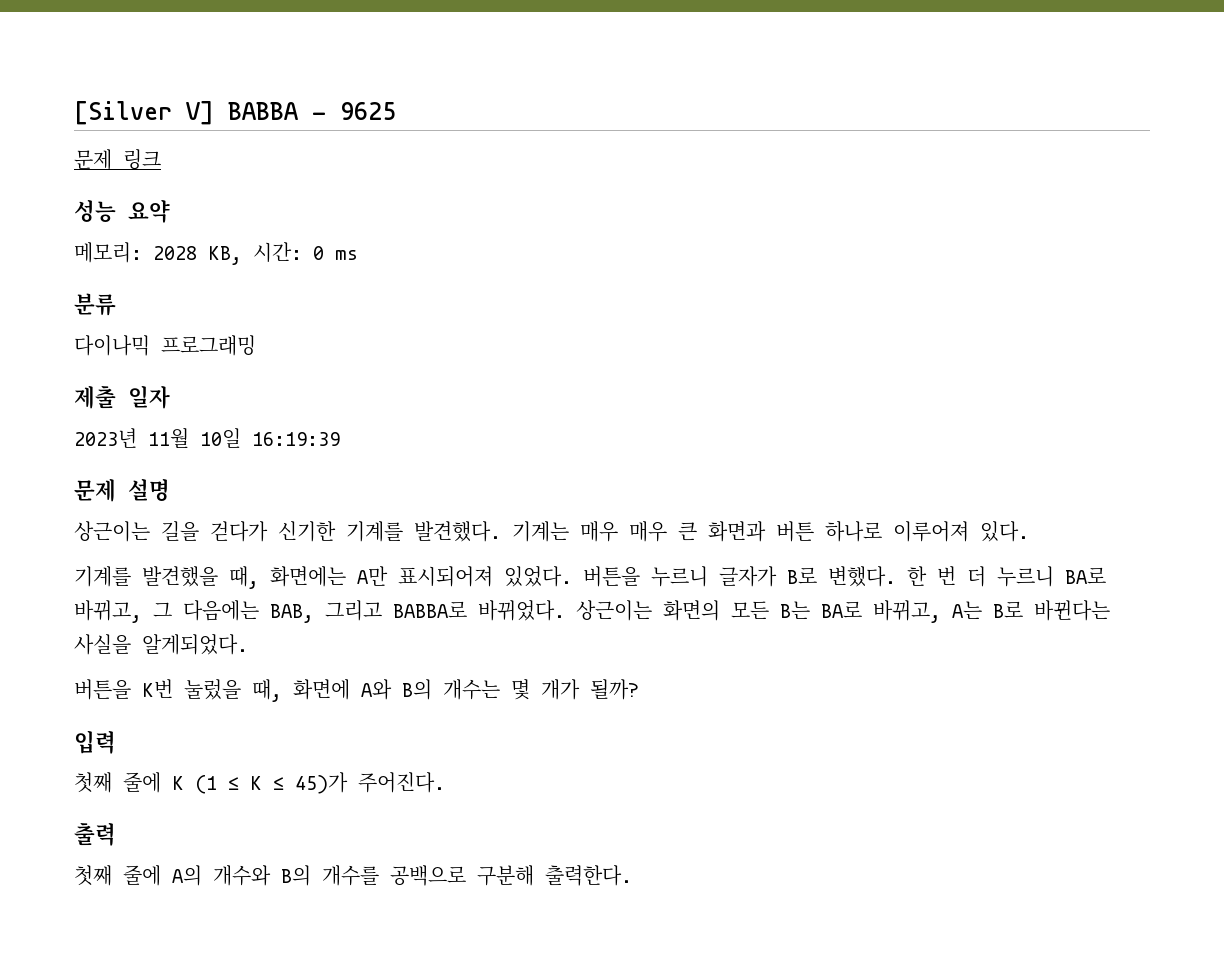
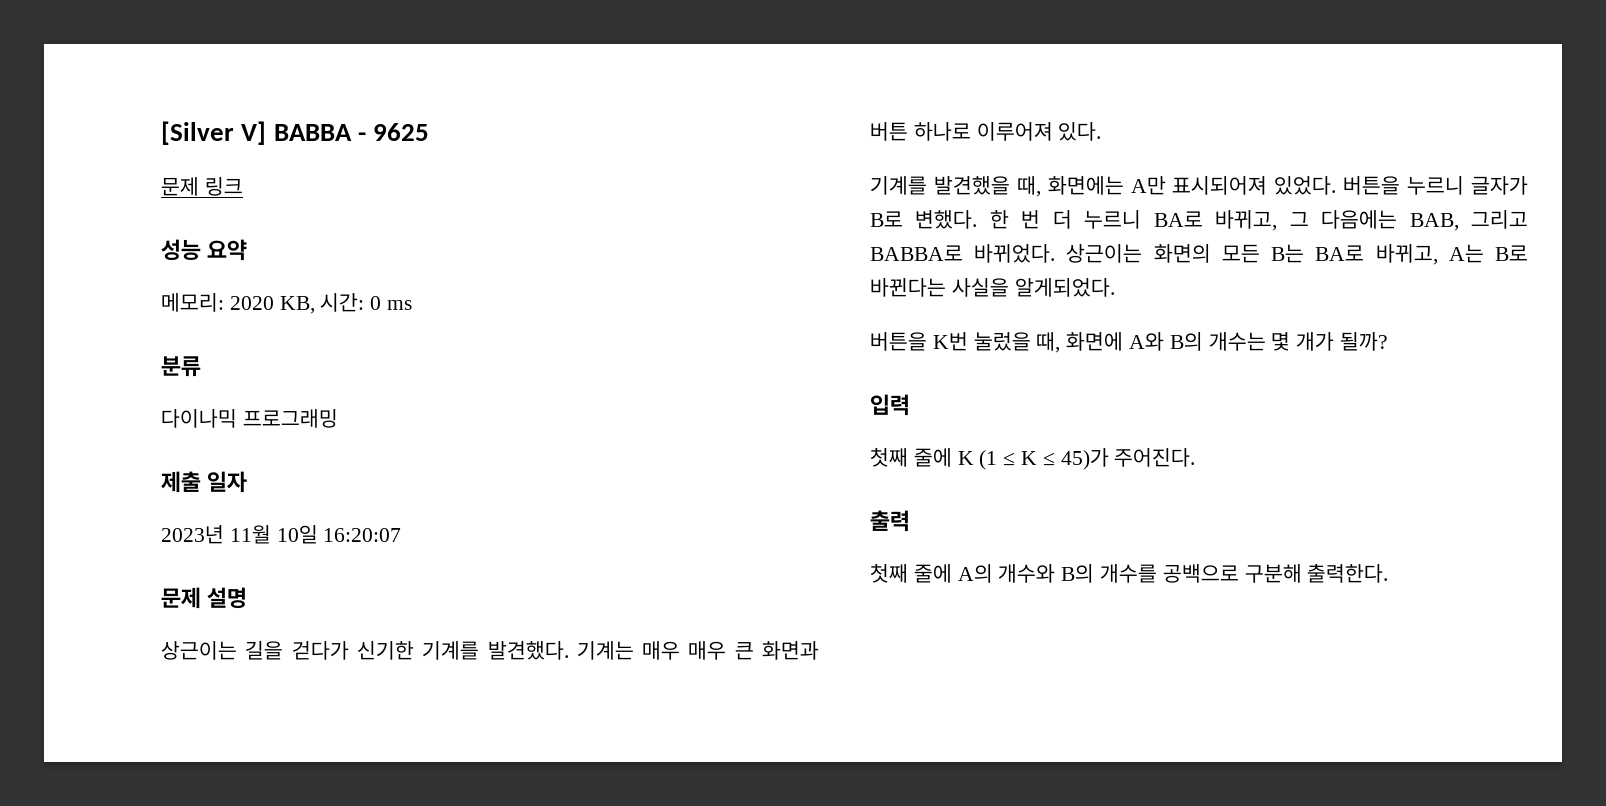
[153,246,197,260] 2028 -> [229,296,274,310] 2020
[252,432,340,446] 16:19:39 -> [323,528,402,542] 16:20:07

